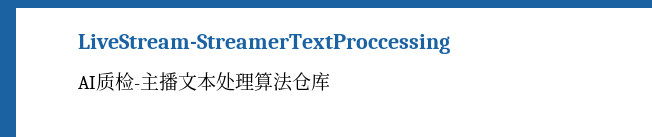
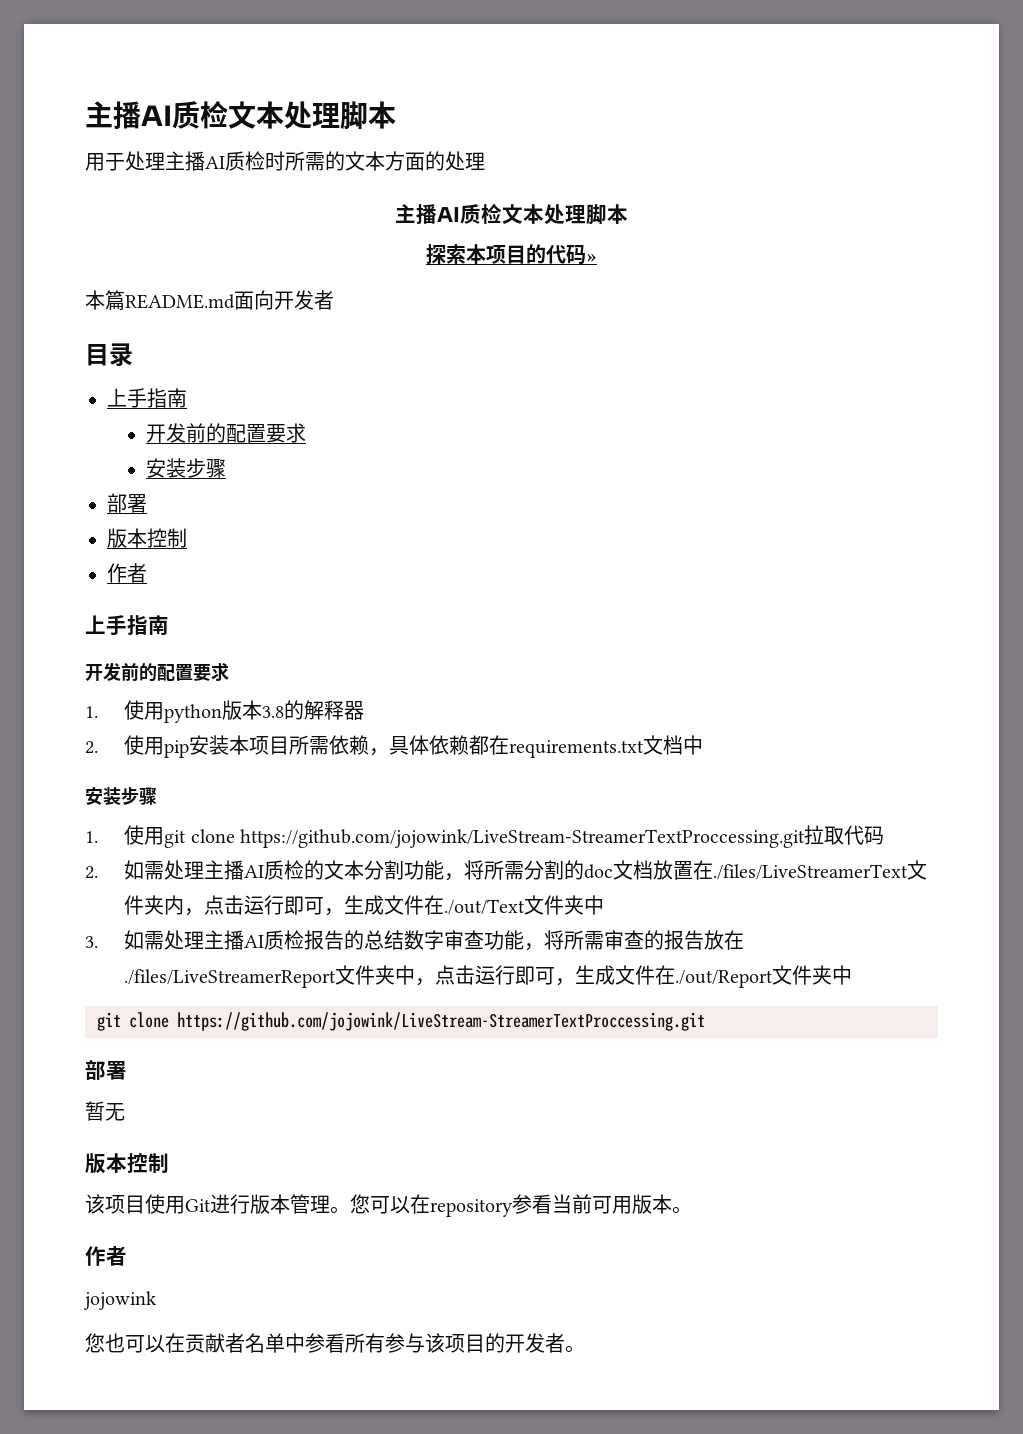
[78,34,450,54] [78,72,330,92] LiveStream-StreamerTextProccessing // AI质检-主播文本处理算法仓库 -> [85,101,396,130] [85,151,485,171] [395,203,628,225] [426,244,597,265] [85,290,334,311] [85,343,133,367] [107,388,187,408] [146,423,307,443] [146,458,227,478] [107,493,147,513] [107,528,187,548] [107,563,147,583] [85,615,169,636] [85,662,229,682] [85,700,365,723] [85,735,704,758] [85,787,157,805] [85,825,884,848] [85,860,928,881] [124,895,605,916] [85,930,745,951] [124,965,853,988] [97,1012,705,1031] [85,1060,127,1080] [85,1101,125,1121] [85,1153,169,1174] [85,1194,692,1217] [85,1246,127,1266] [84,1291,157,1310] [85,1333,585,1353] 主播AI质检文本处理脚本 // 用于处理主播AI质检时所需的文本方面的处理 // 主播AI质检文本处理脚本 // 探索本项目的代码» // 本篇README.md面向开发者 // 目录 // 上手指南 // 开发前的配置要求 // 安装步骤 // 部署 // 版本控制 // 作者 // 上手指南 // 开发前的配置要求 // 1.使用python版本3.8的解释器 // 2.使用pip安装本项目所需依赖，具体依赖都在requirements.txt文档中 // 安装步骤 // 1.使用git clone https://github.com/jojowink/LiveStream-StreamerTextProccessing.git拉取代码 // 2.如需处理主播AI质检的文本分割功能，将所需分割的doc文档放置在./files/LiveStreamerText文件夹内，点击运行即可，生成文件在./out/Text文件夹中 // 3.如需处理主播AI质检报告的总结数字审查功能，将所需审查的报告放在./files/LiveStreamerReport文件夹中，点击运行即可，生成文件在./out/Report文件夹中 // git clone https://github.com/jojowink/LiveStream-StreamerTextProccessing.git // 部署 // 暂无 // 版本控制 // 该项目使用Git进行版本管理。您可以在repository参看当前可用版本。 // 作者 // jojowink // 您也可以在贡献者名单中参看所有参与该项目的开发者。

